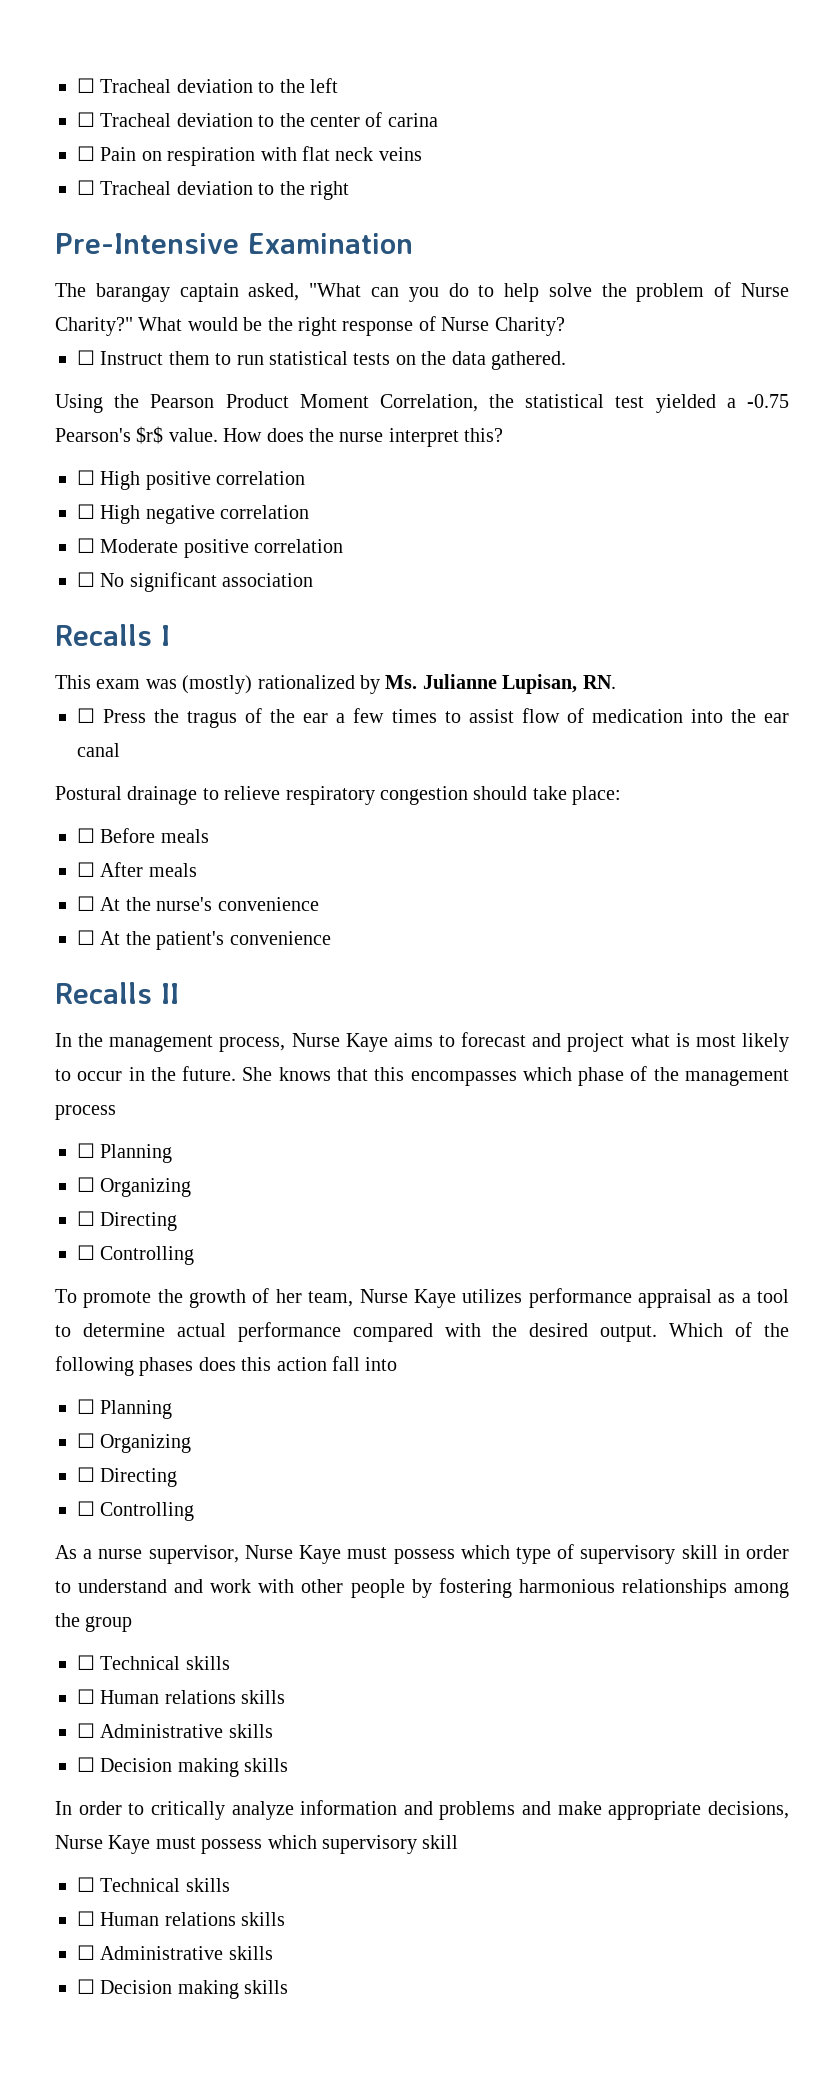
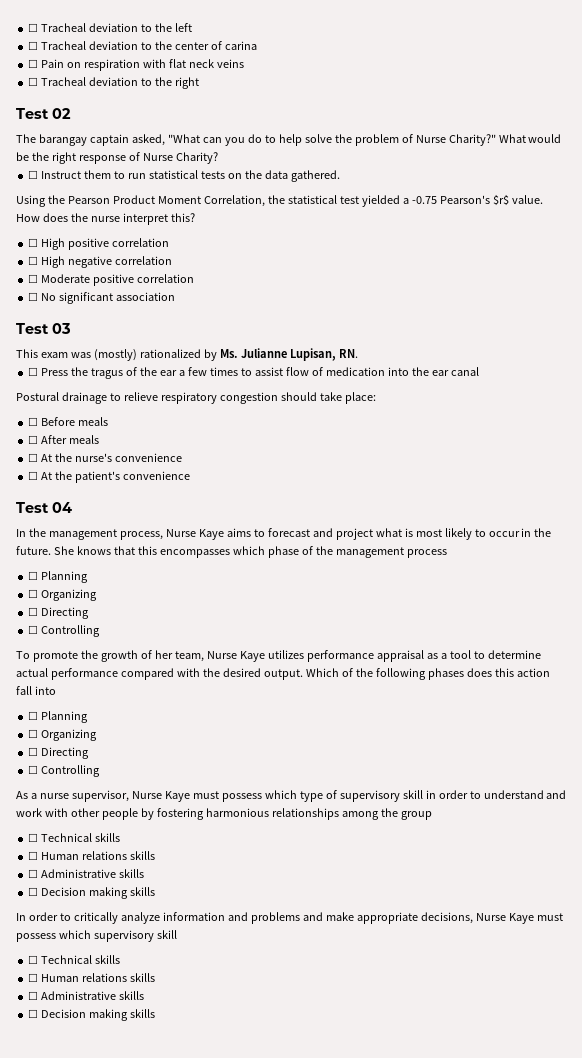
[55,233,413,254] Pre-Intensive Examination -> [16,108,71,119] Test 02
[55,624,170,646] Recalls I -> [16,323,71,334] Test 03
[55,982,179,1004] Recalls II -> [16,502,72,513] Test 04

